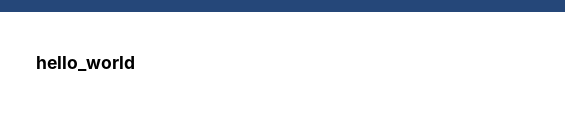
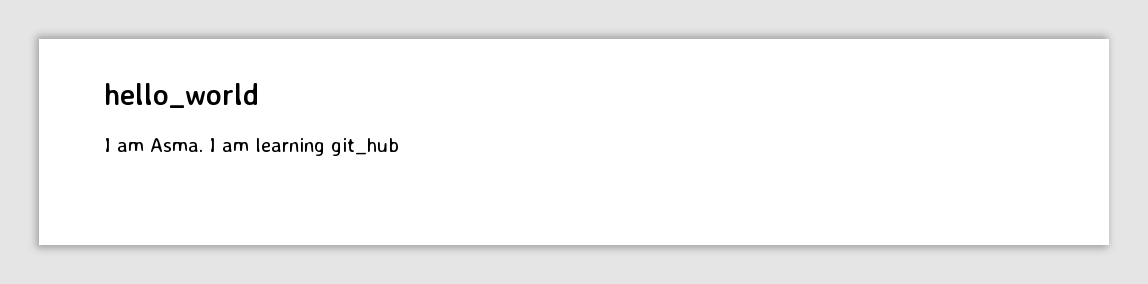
(135, 63) none -> [104,138,399,156] // I am Asma. I am learning git_hub

